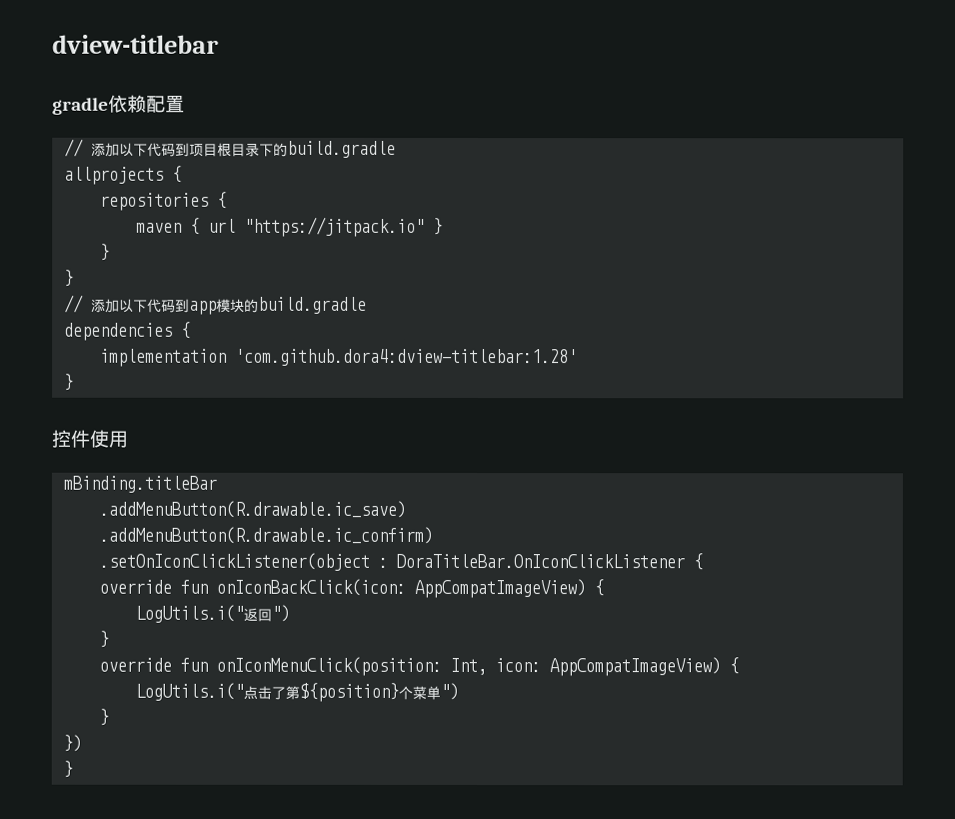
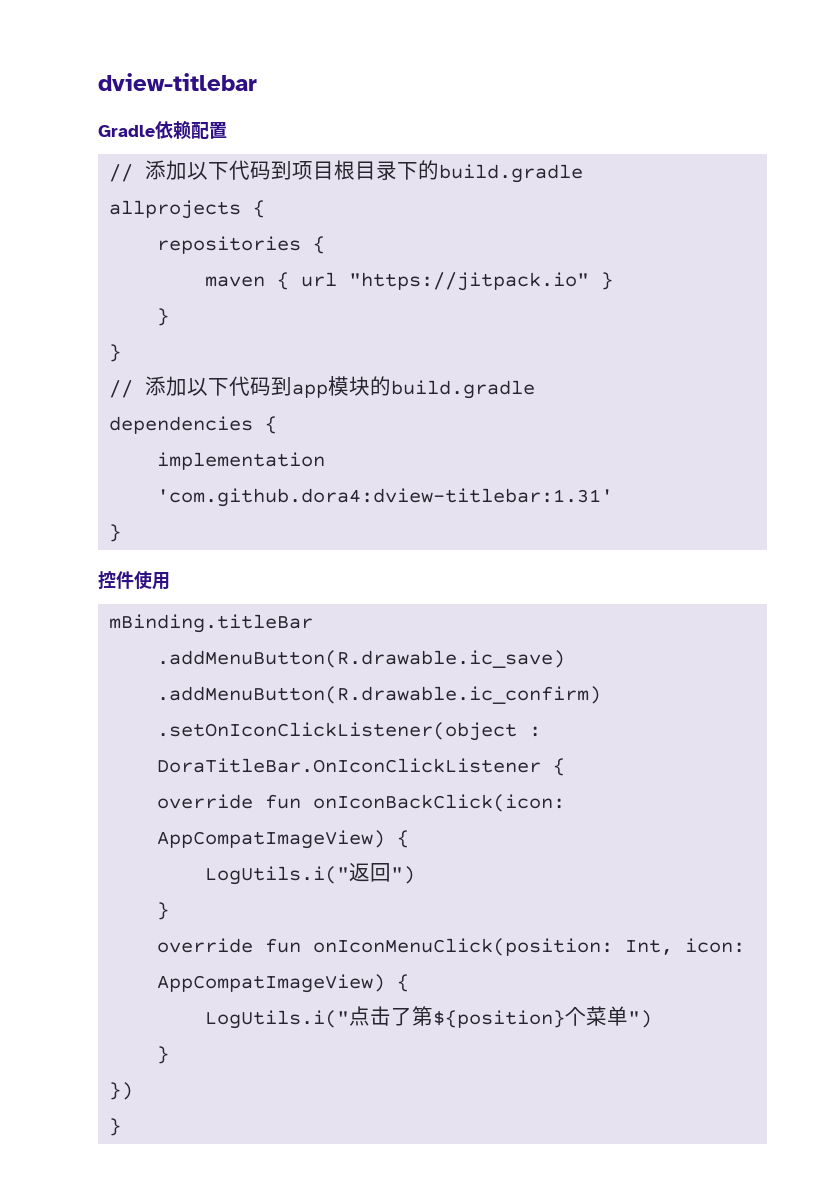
[52,97,109,115] gradle -> [98,125,155,137] Gradle
[235,348,578,367] 'com.github.dora4:dview-titlebar:1.28' -> [156,488,613,507] 'com.github.dora4:dview-titlebar:1.31'

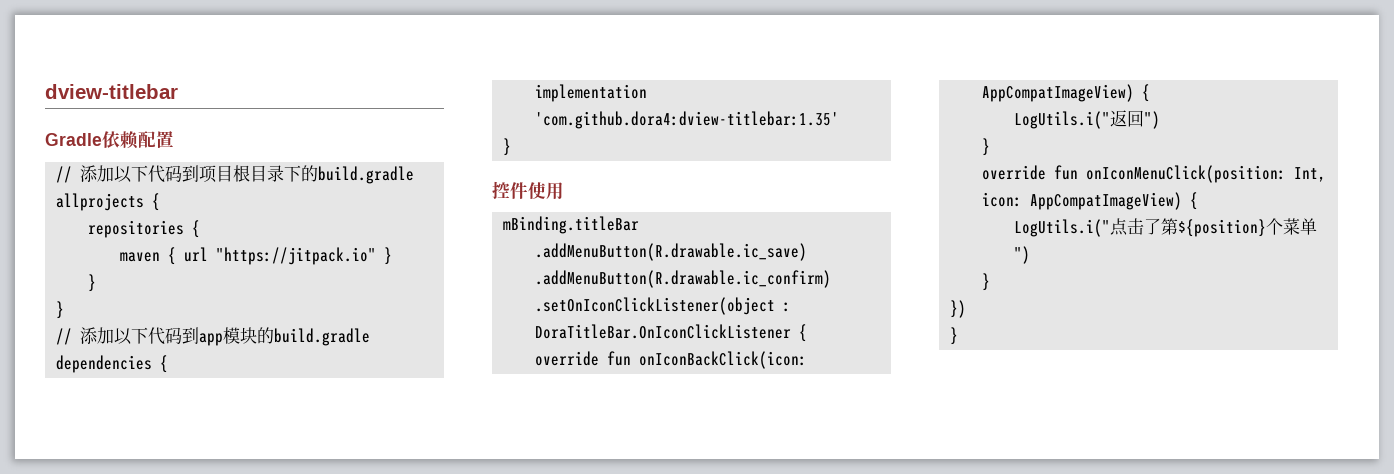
[156,488,613,507] 'com.github.dora4:dview-titlebar:1.31' -> [534,111,839,129] 'com.github.dora4:dview-titlebar:1.35'

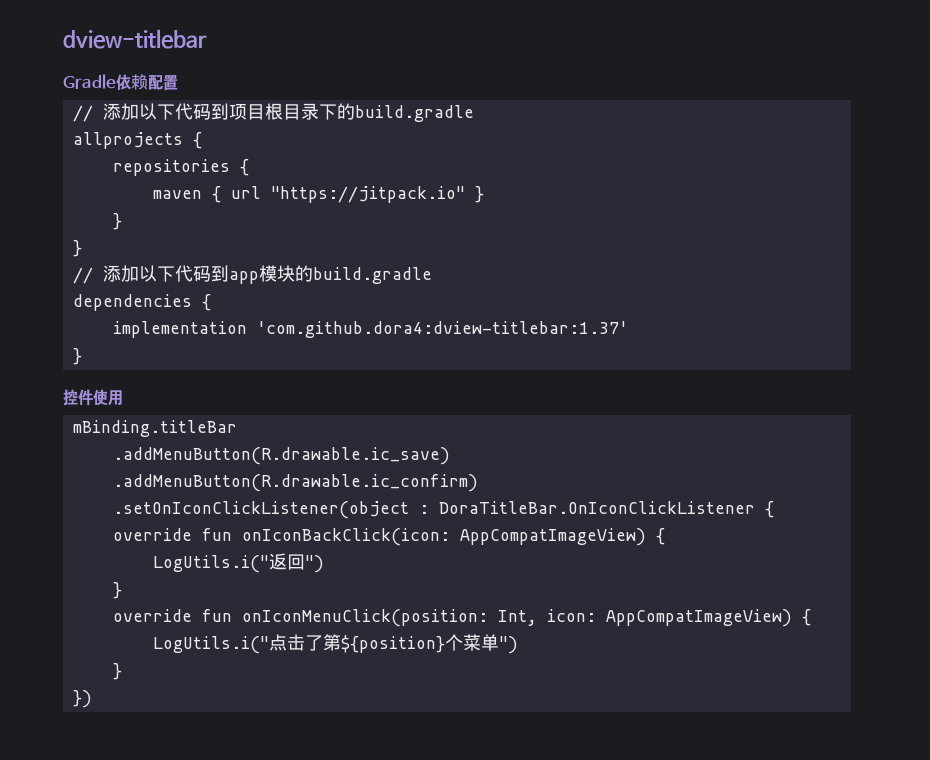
[534,111,839,129] 'com.github.dora4:dview-titlebar:1.35' -> [257,321,629,338] 'com.github.dora4:dview-titlebar:1.37'
[949,327,958,345] // } -> (93, 699) none

